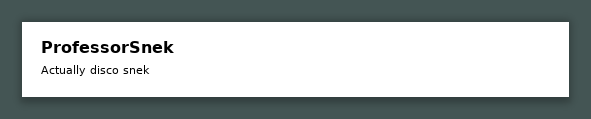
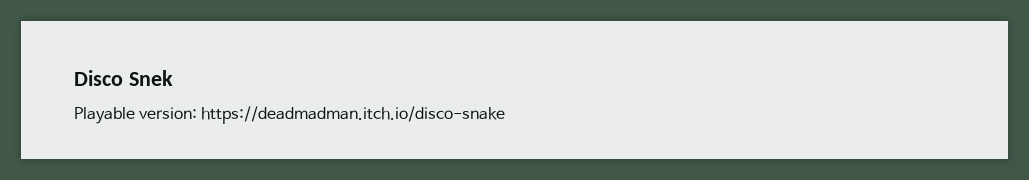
[41,41,174,53] [41,65,150,76] ProfessorSnek // Actually disco snek -> [74,70,173,86] [74,106,506,124] Disco Snek // Playable version: https://deadmadman.itch.io/disco-snake

